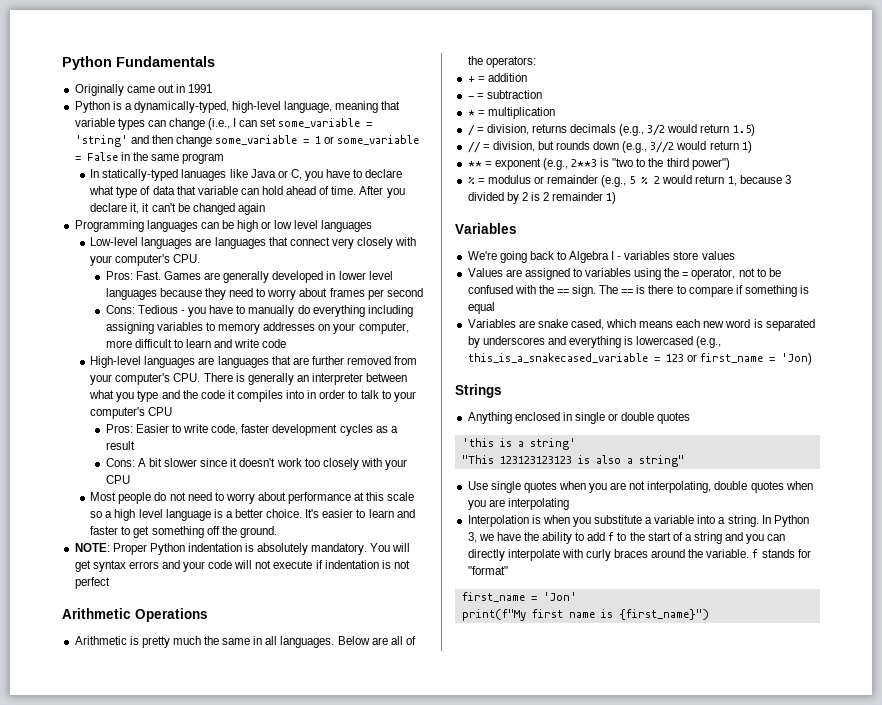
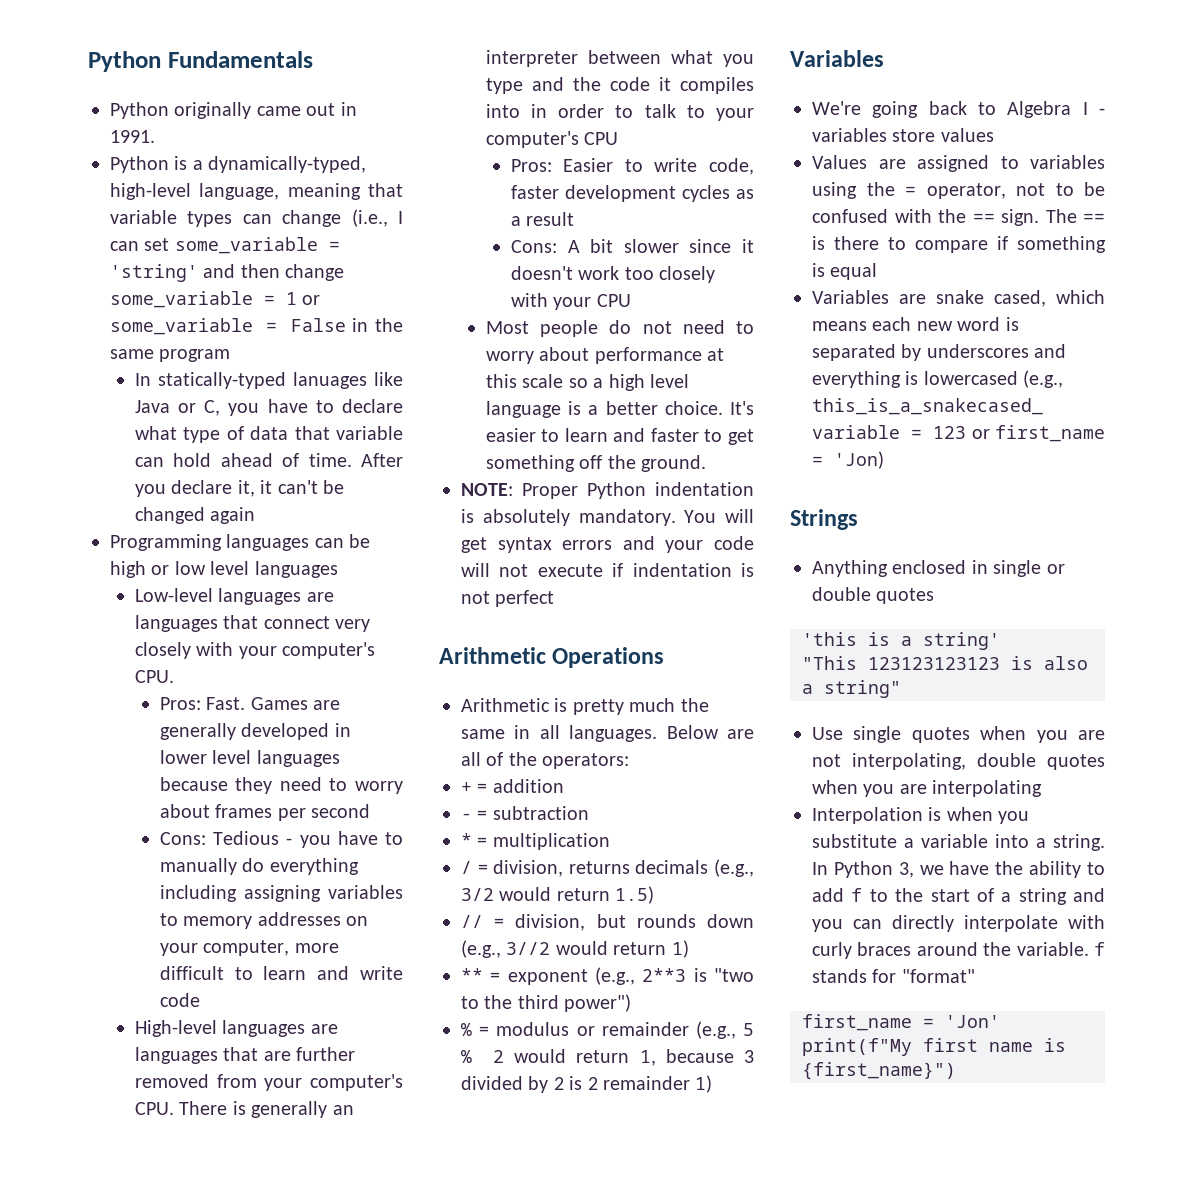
[74,84,124,96] Originally -> [110,102,252,119] Python originally
[188,84,213,93] 1991 -> [110,130,155,143] 1991.

